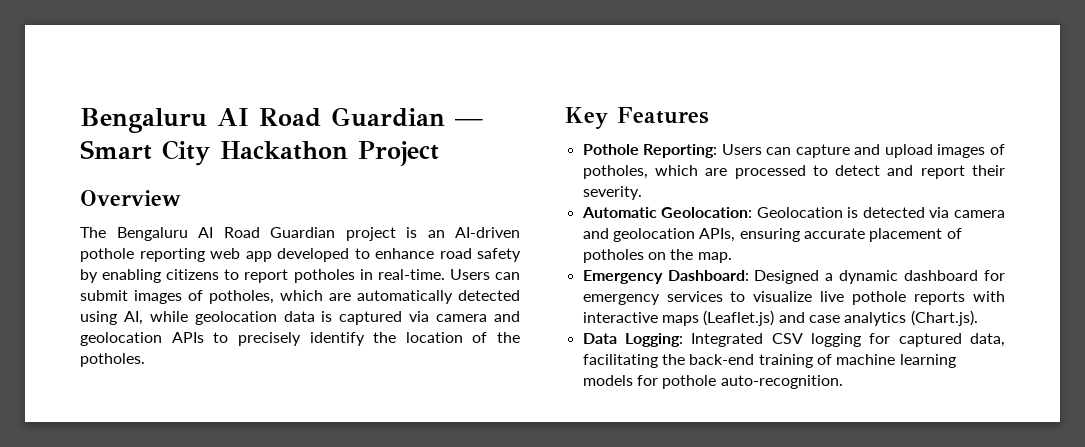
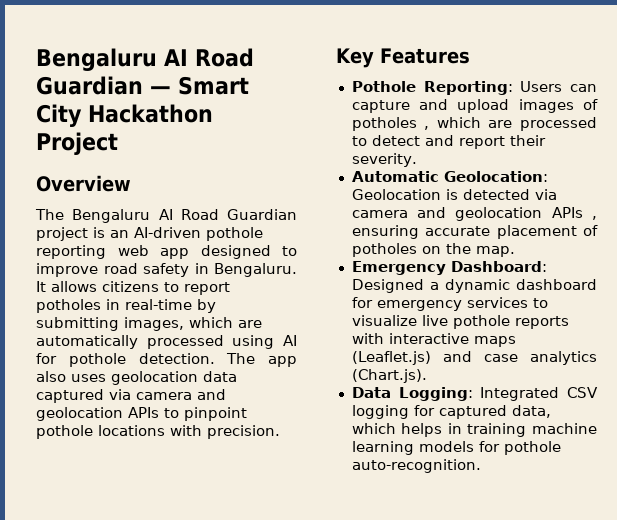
[277,248,521,262] [80,269,162,283] developed to enhance road safety by enabling -> [200,245,297,259] [36,263,297,277] [36,281,97,292] designed to improve road safety in Bengaluru. It allows
[377,269,520,280] [80,290,520,304] [80,311,188,325] real-time. Users can submit images of potholes, which are automatically detected using AI, while -> [125,299,216,313] [36,317,262,331] [36,335,297,349] [36,353,297,367] [36,371,106,382] real-time by submitting images, which are automatically processed using AI for pothole detection. The app also uses
[321,311,333,322] is -> (237, 376) none
[237,332,520,346] [80,353,145,367] precisely identify the location of the potholes. -> [184,407,247,421] [36,425,280,439] pinpoint pothole locations with precision.
[582,165,648,179] potholes, -> [351,117,430,131] potholes ,
[699,228,736,242] APIs, -> [551,207,597,220] APIs ,
[582,354,832,368] facilitating the back-end training of -> [351,423,527,437] which helps in training

